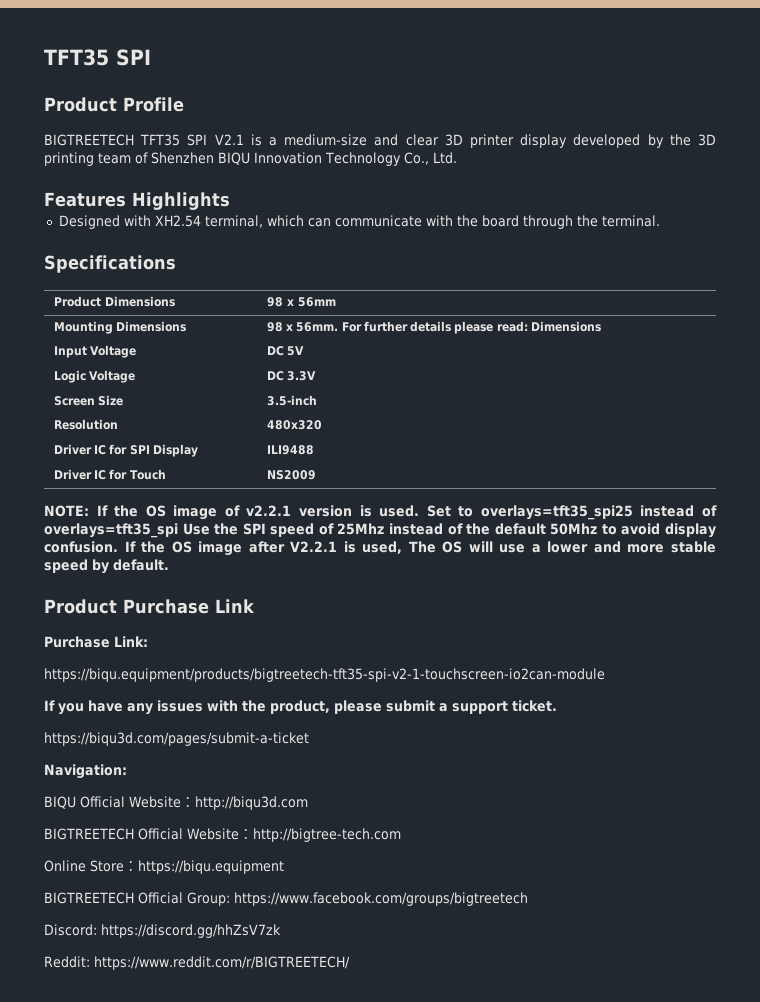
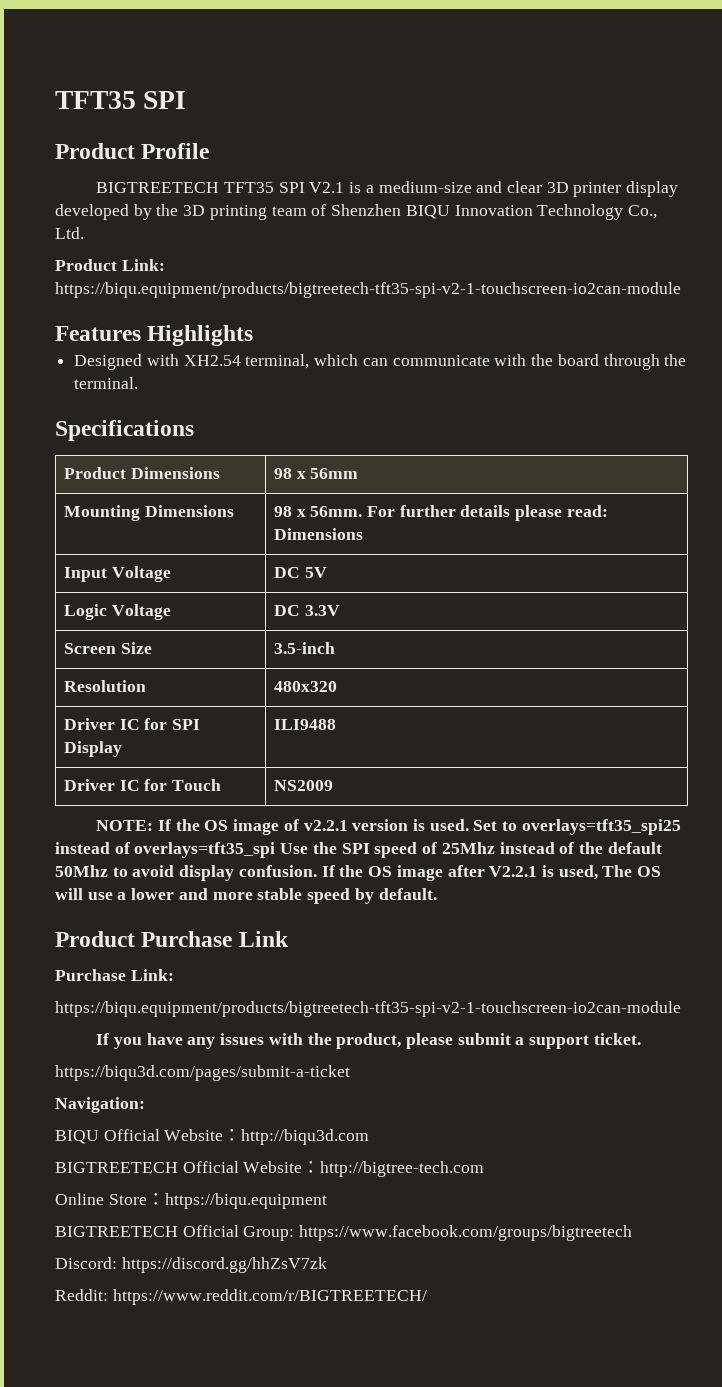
(457, 158) none -> [55,259,165,271] [55,282,681,298] // Product Link: https://biqu.equipment/products/bigtreetech-tft35-spi-v2-1-touchscreen-io2can-module

